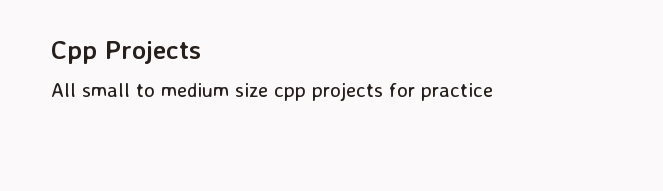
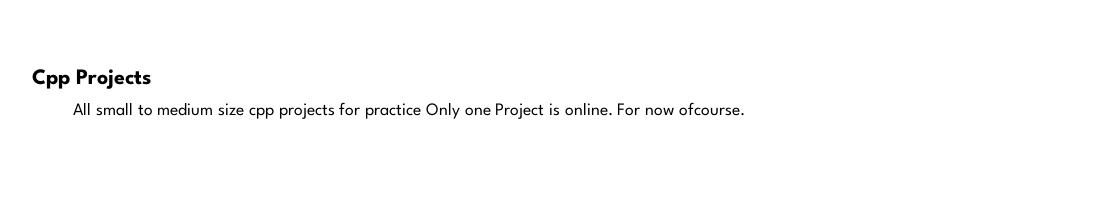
(493, 92) none -> [425,102,745,119] Only one Project is online. For now ofcourse.

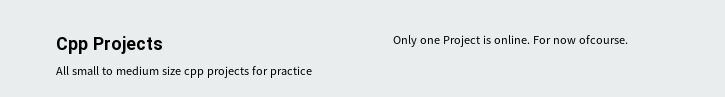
(422, 111) none -> (312, 72) //

